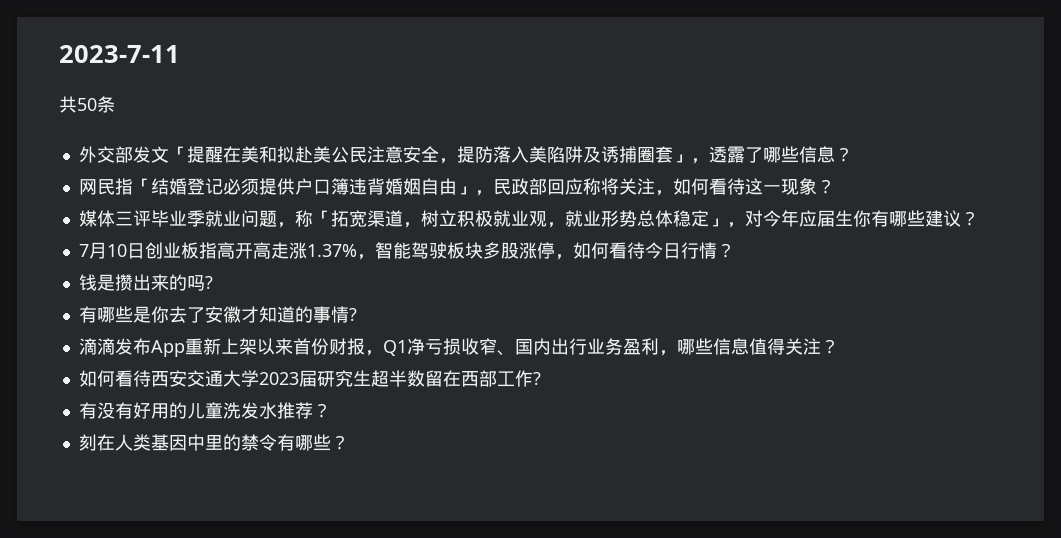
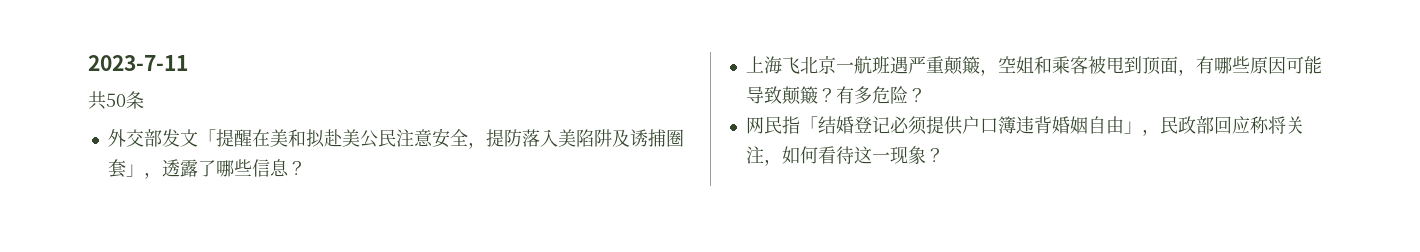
(853, 154) none -> [745,56,1322,76] [745,86,926,105] // 上海飞北京一航班遇严重颠簸，空姐和乘客被甩到顶面，有哪些原因可能导致颠簸？有多危险？
[78,210,979,228] [78,242,735,260] [78,274,213,291] [78,306,357,323] [78,338,839,357] [78,370,541,387] [78,402,331,419] [78,434,349,451] // 媒体三评毕业季就业问题，称「拓宽渠道，树立积极就业观，就业形势总体稳定」，对今年应届生你有哪些建议？ // 7月10日创业板指高开高走涨1.37%，智能驾驶板块多股涨停，如何看待今日行情？ // 钱是攒出来的吗? // 有哪些是你去了安徽才知道的事情? // 滴滴发布App重新上架以来首份财报，Q1净亏损收窄、国内出行业务盈利，哪些信息值得关注？ // 如何看待西安交通大学2023届研究生超半数留在西部工作? // 有没有好用的儿童洗发水推荐？ // 刻在人类基因中里的禁令有哪些？ -> (944, 155) none

